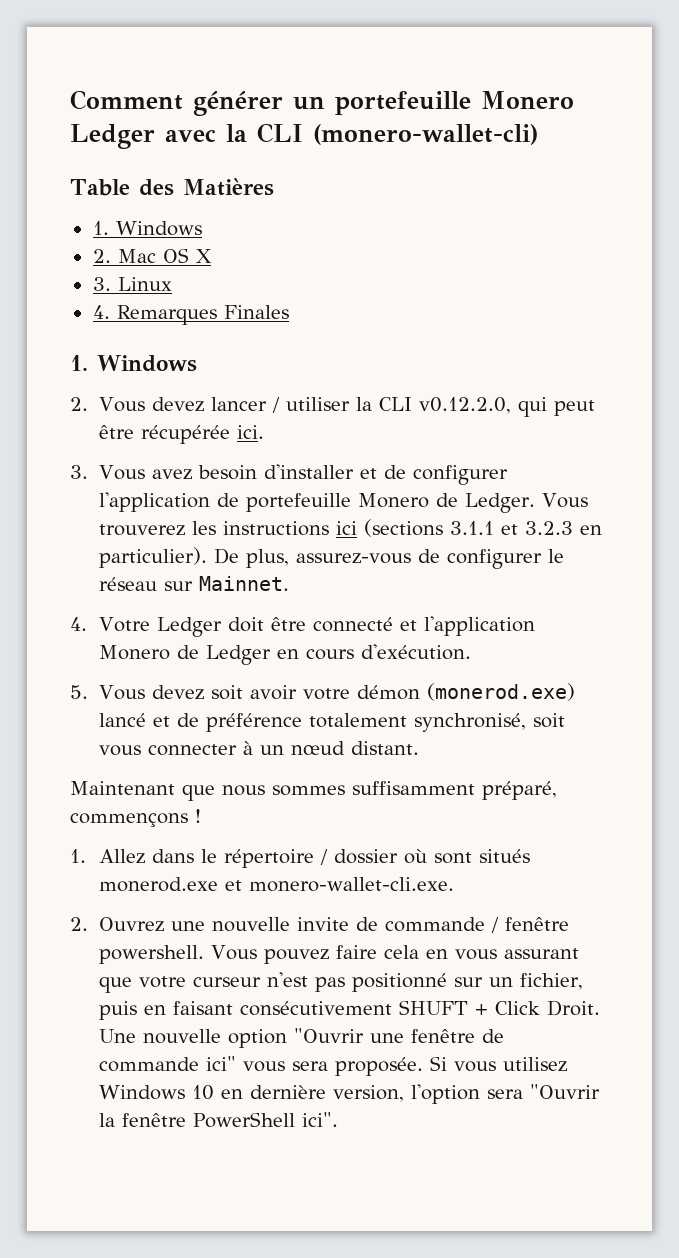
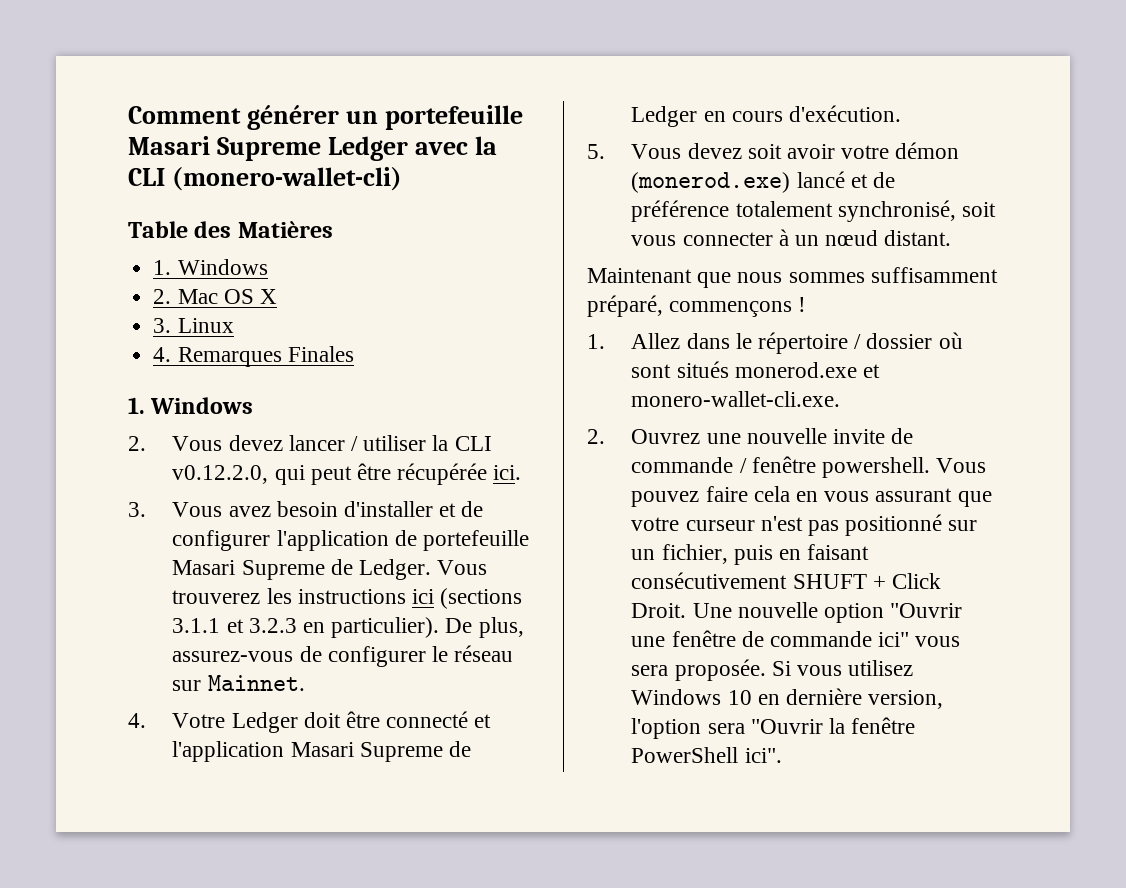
[481,91,574,109] Monero -> [128,136,321,161] Masari Supreme
[357,493,429,508] Monero -> [172,560,325,580] Masari Supreme
[98,645,170,660] Monero -> [290,742,443,762] Masari Supreme

